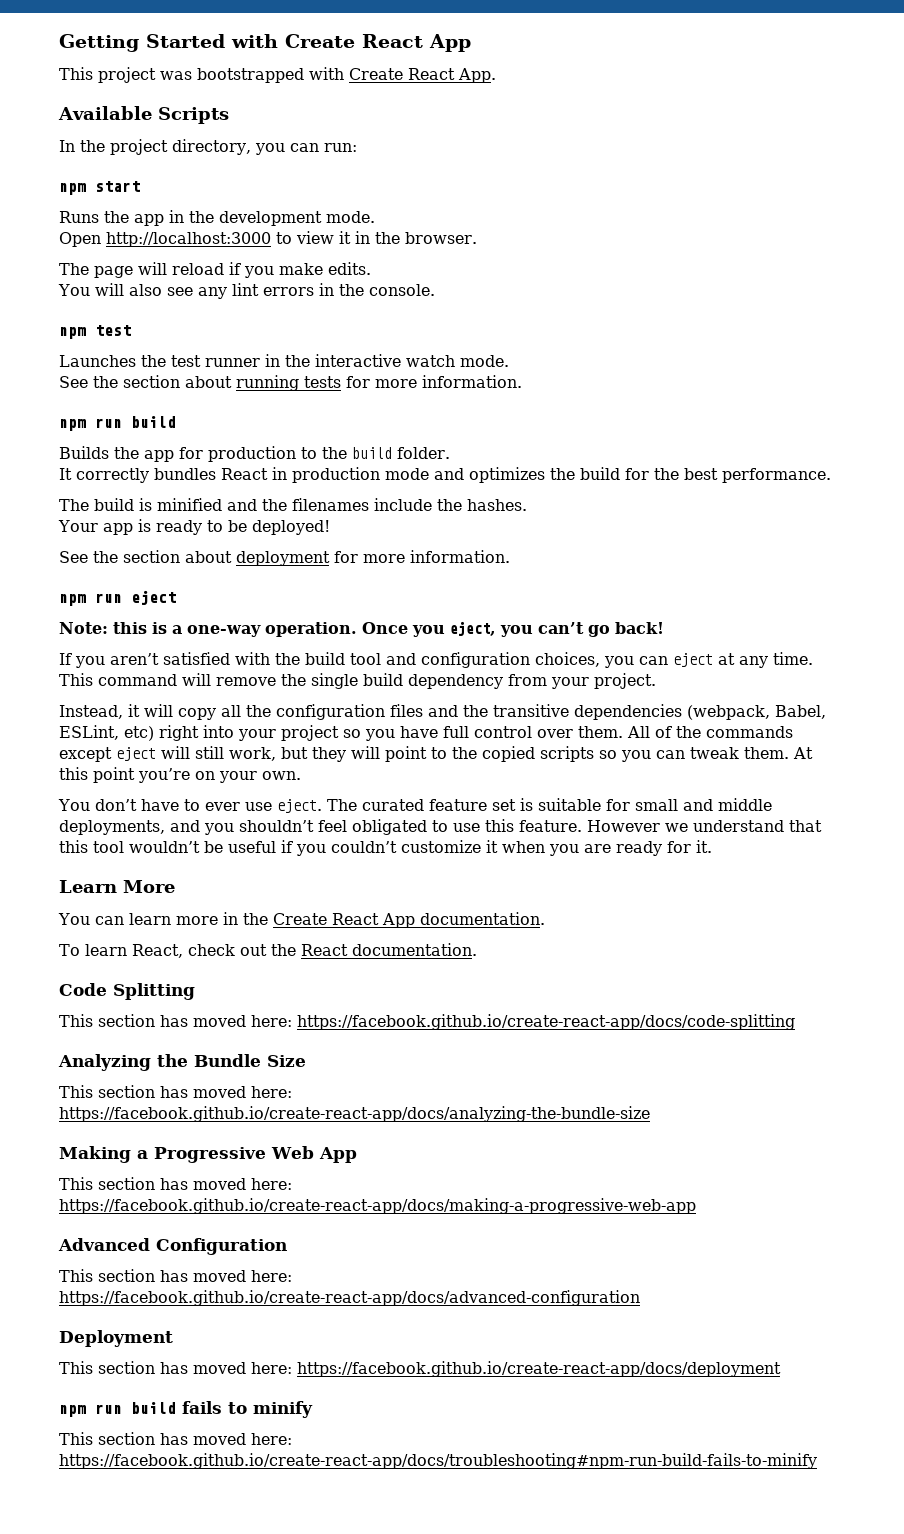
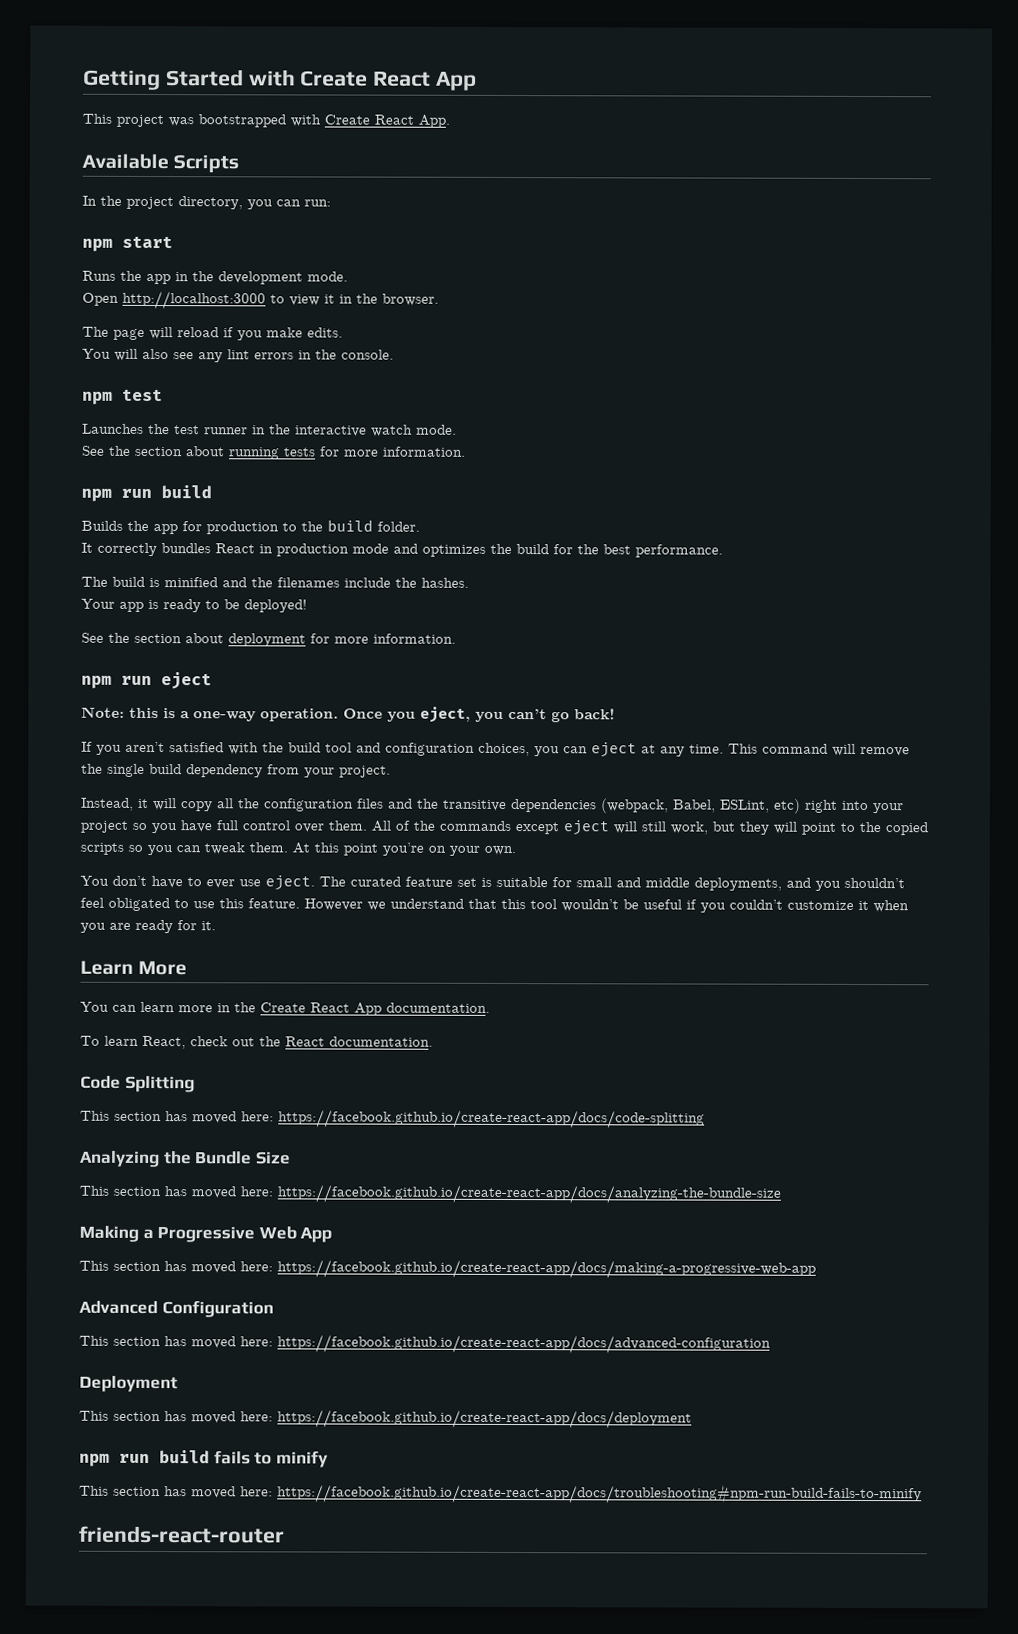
(817, 1461) none -> [78,1525,285,1544] // friends-react-router

